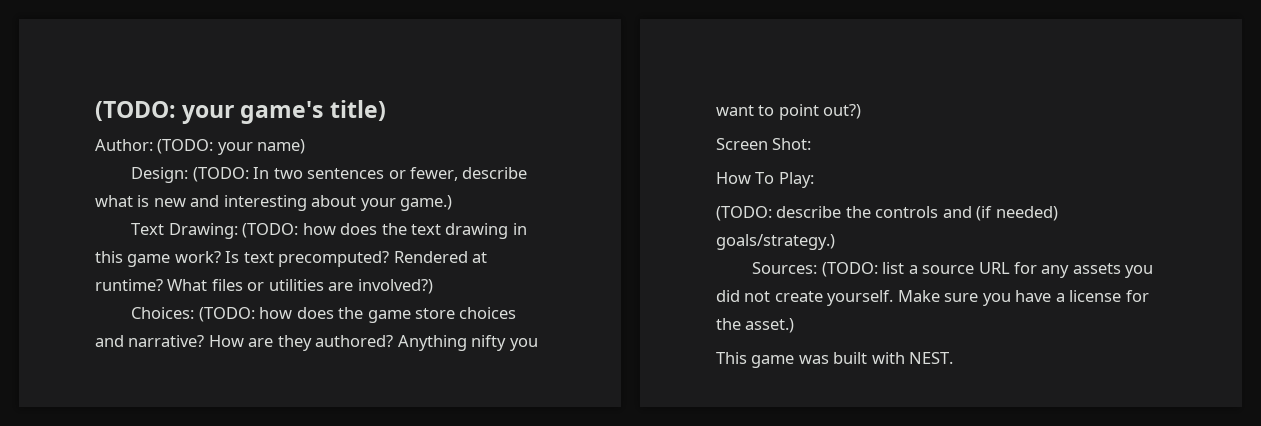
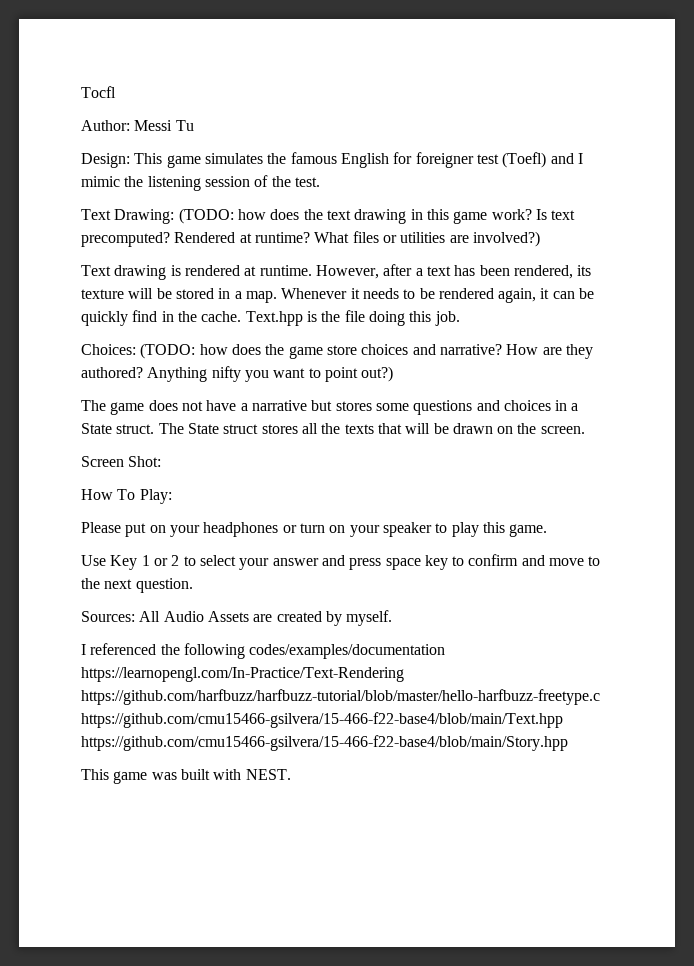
[95,100,386,124] [95,139,306,155] [131,167,528,183] [95,195,453,211] (TODO: your game's title) // Author: (TODO: your name) // Design: (TODO: In two sentences or fewer, describe what is new and interesting about your game.) -> [81,86,116,98] [81,120,194,131] [81,152,583,168] [81,175,320,191] Tocfl // Author: Messi Tu // Design: This game simulates the famous English for foreigner test (Toefl) and I mimic the listening session of the test.
(433, 286) none -> [81,264,592,280] [81,288,595,303] [81,310,460,326] // Text drawing is rendered at runtime. However, after a text has been rendered, its texture will be stored in a map. Whenever it needs to be rendered again, it can be quickly find in the cache. Text.hpp is the file doing this job.
(862, 111) none -> [81,400,579,415] [81,423,585,434] // The game does not have a narrative but stores some questions and choices in a State struct. The State struct stores all the texts that will be drawn on the screen.
[716,206,1058,221] [716,234,835,250] [752,262,1154,278] [716,290,1149,306] [716,318,795,333] (TODO: describe the controls and (if needed) goals/strategy.) // Sources: (TODO: list a source URL for any assets you did not create yourself. Make sure you have a license for the asset.) -> [81,522,548,537] [81,554,601,570] [81,578,193,593] [81,610,393,626] [81,643,446,659] [81,667,404,682] [81,689,600,705] [81,712,563,728] [81,735,568,751] Please put on your headphones or turn on your speaker to play this game. // Use Key 1 or 2 to select your answer and press space key to confirm and move to the next question. // Sources: All Audio Assets are created by myself. // I referenced the following codes/examples/documentation https://learnopengl.com/In-Practice/Text-Rendering https://github.com/harfbuzz/harfbuzz-tutorial/blob/master/hello-harfbuzz-freetype.c https://github.com/cmu15466-gsilvera/15-466-f22-base4/blob/main/Text.hpp https://github.com/cmu15466-gsilvera/15-466-f22-base4/blob/main/Story.hpp

